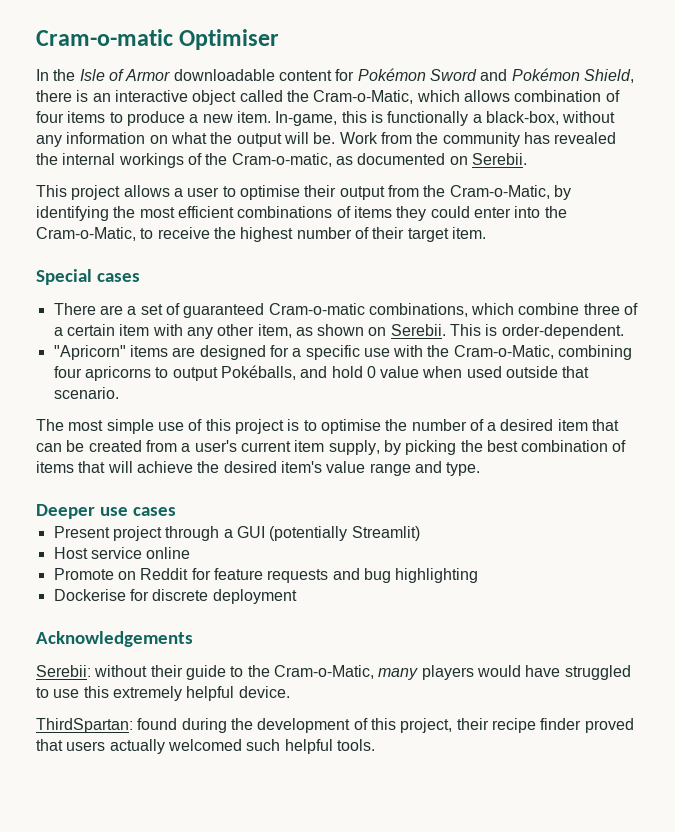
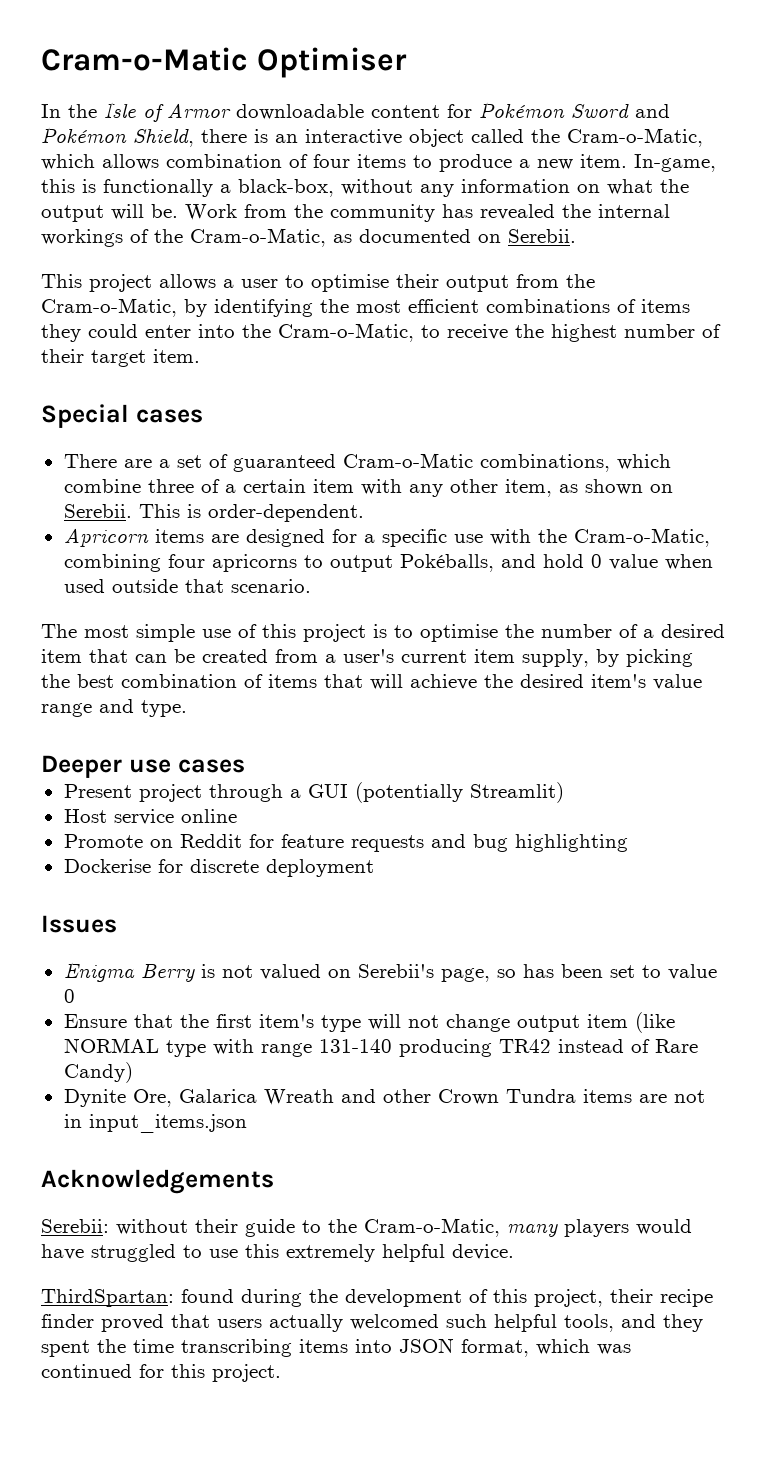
[36,29,173,46] Cram-o-matic -> [41,47,248,71] Cram-o-Matic
[231,153,332,167] Cram-o-matic, -> [190,228,326,247] Cram-o-Matic,
[268,303,365,315] Cram-o-matic -> [342,453,473,468] Cram-o-Matic
[53,345,126,360] "Apricorn" -> [63,528,149,547] Apricorn
(297, 596) none -> [41,915,117,933] [63,962,717,982] [63,989,75,1003] [63,1012,675,1033] [63,1038,698,1057] [63,1062,133,1083] [63,1089,705,1107] [63,1114,247,1133] // Issues // Enigma Berry is not valued on Serebii's page, so has been set to value 0 // Ensure that the first item's type will not change output item (like NORMAL type with range 131-140 producing TR42 instead of Rare Candy) // Dynite Ore, Galarica Wreath and other Crown Tundra items are not in input_items.json
[336,739,375,751] tools. -> [564,1314,703,1332] [41,1338,631,1357] [41,1364,281,1382] tools, and they spent the time transcribing items into JSON format, which was continued for this project.

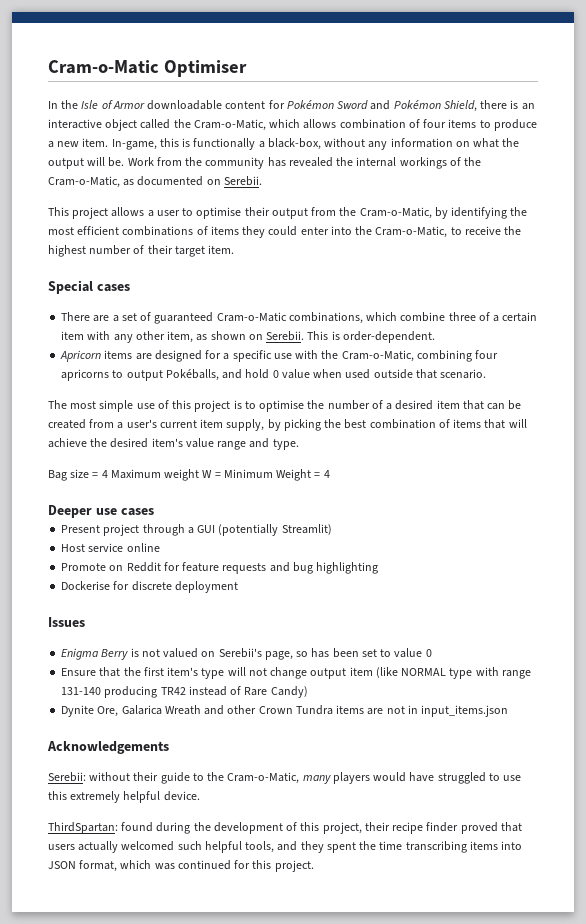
(187, 708) none -> [48,469,330,481] // Bag size = 4 Maximum weight W = Minimum Weight = 4

